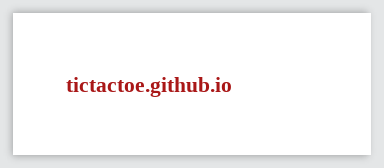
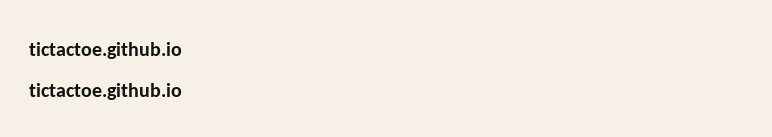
[66,77,232,97] tictactoe.github.io -> [29,42,182,59] [29,83,182,100] tictactoe.github.io // tictactoe.github.io

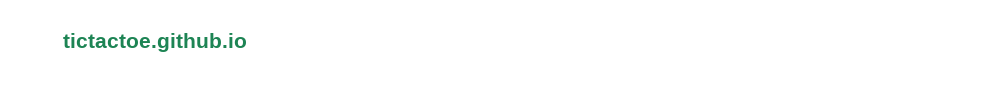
[29,42,182,59] [29,83,182,100] tictactoe.github.io // tictactoe.github.io -> [63,33,247,52] tictactoe.github.io

